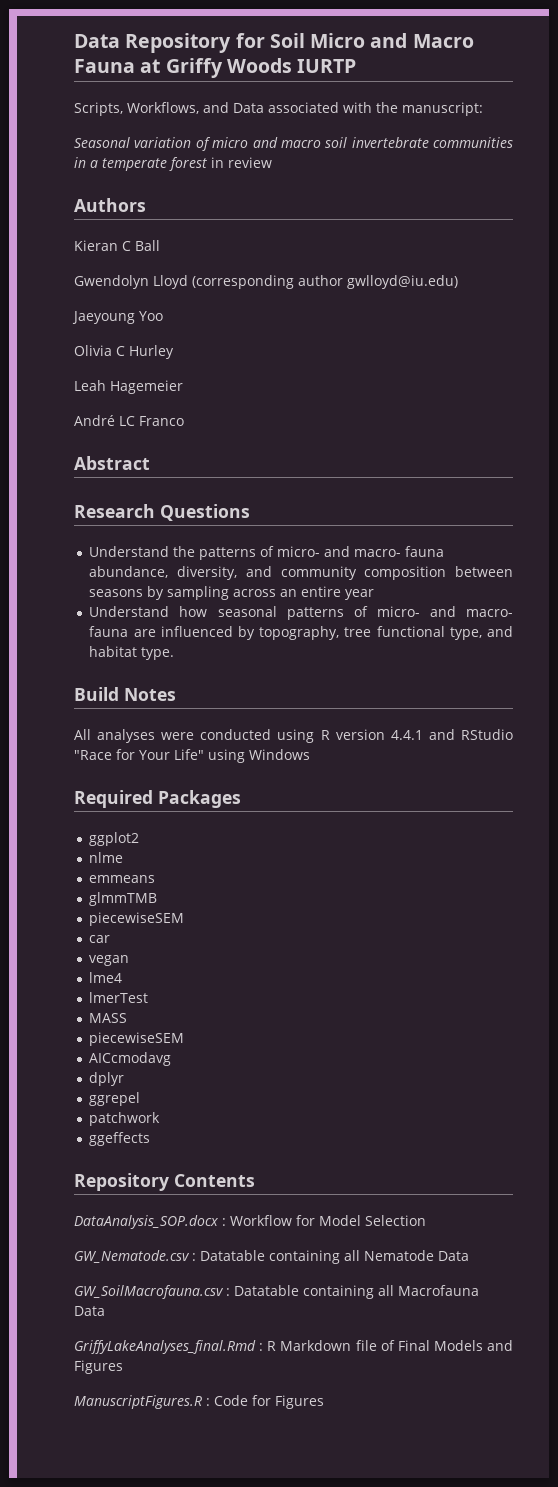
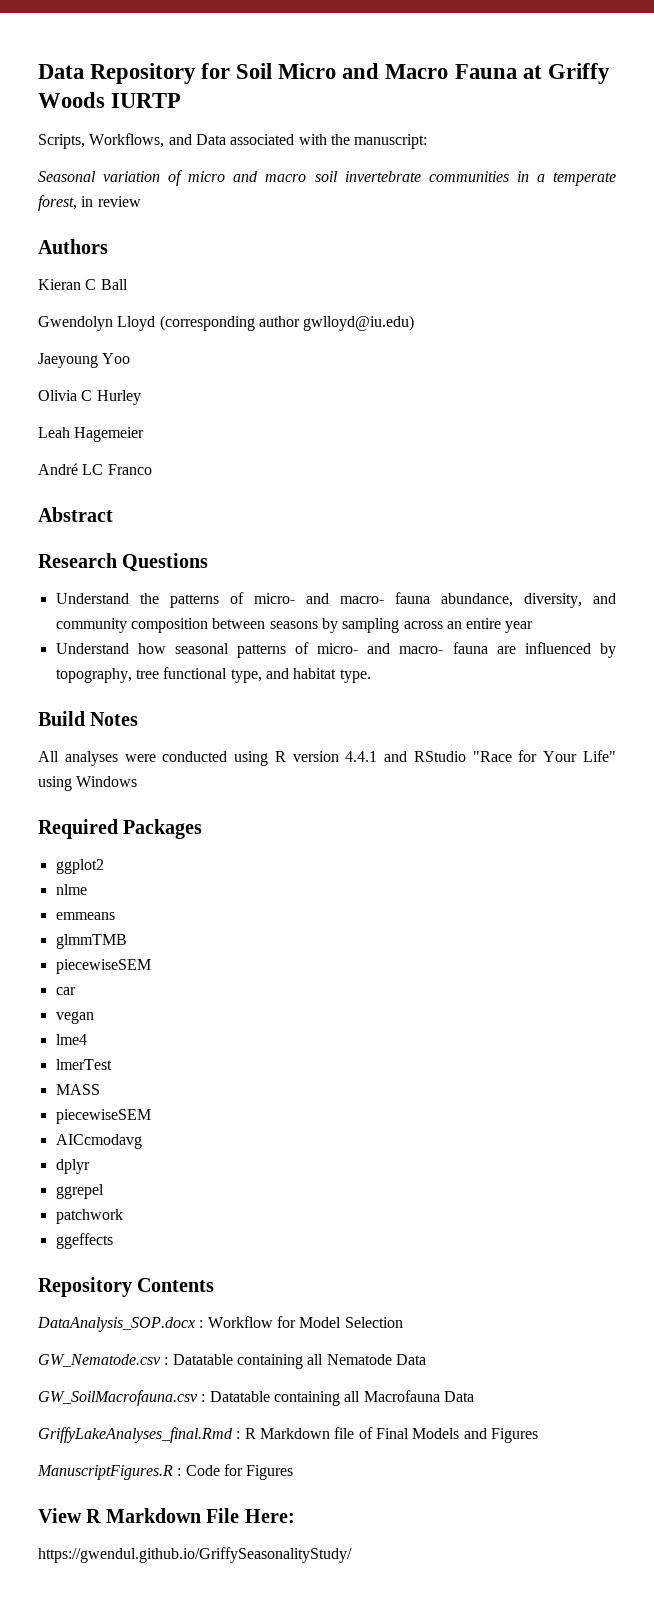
[169,157,207,171] forest -> [38,195,77,211] forest,
(324, 1402) none -> [38,1508,295,1523] [38,1547,352,1563] // View R Markdown File Here: // https://gwendul.github.io/GriffySeasonalityStudy/

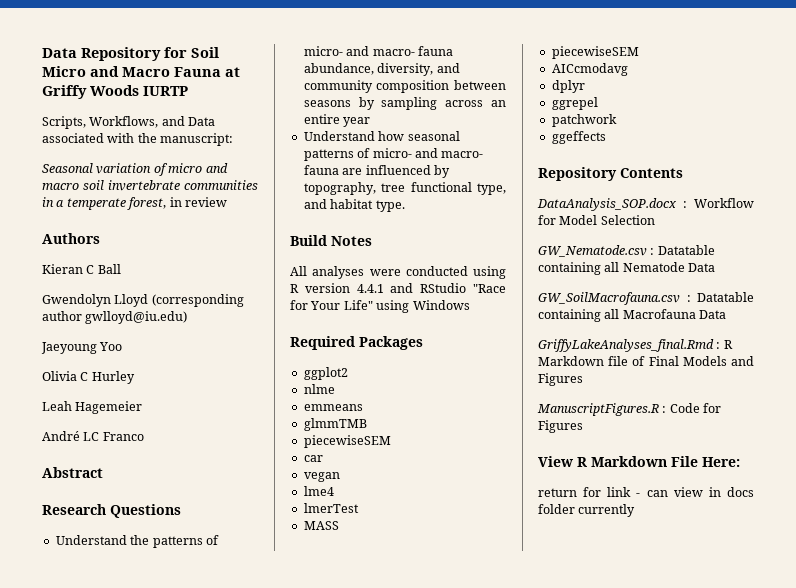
[38,1547,352,1563] https://gwendul.github.io/GriffySeasonalityStudy/ -> [538,487,754,497] [538,504,636,517] return for link - can view in docs folder currently

